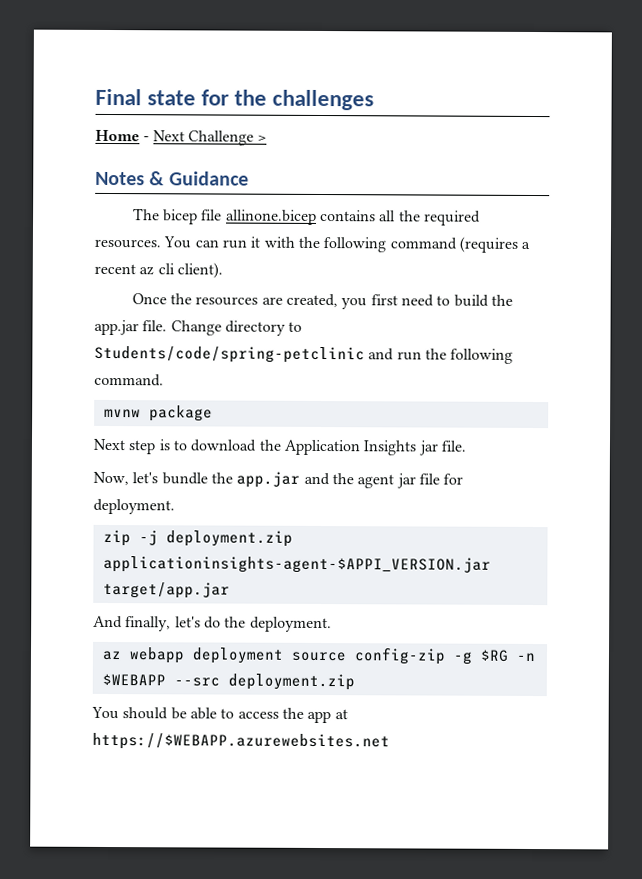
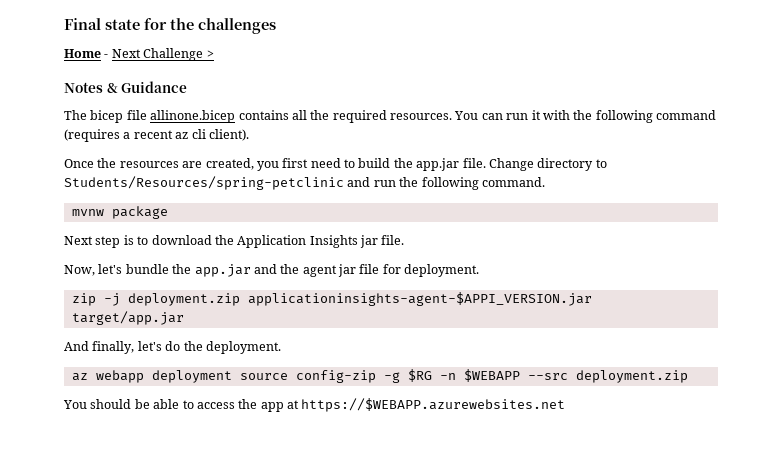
[94,345,365,364] Students/code/spring-petclinic -> [64,176,344,190] Students/Resources/spring-petclinic

